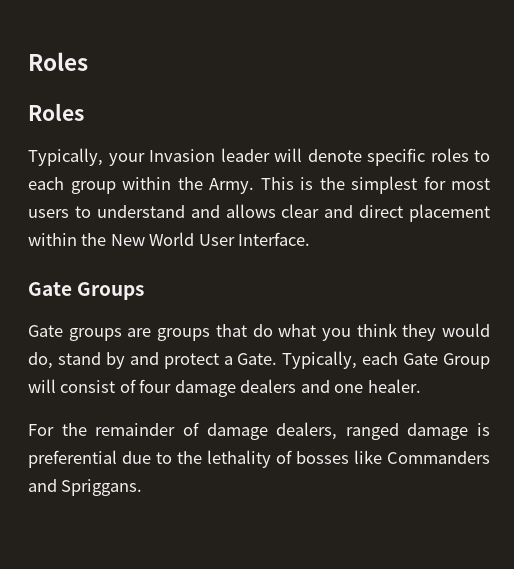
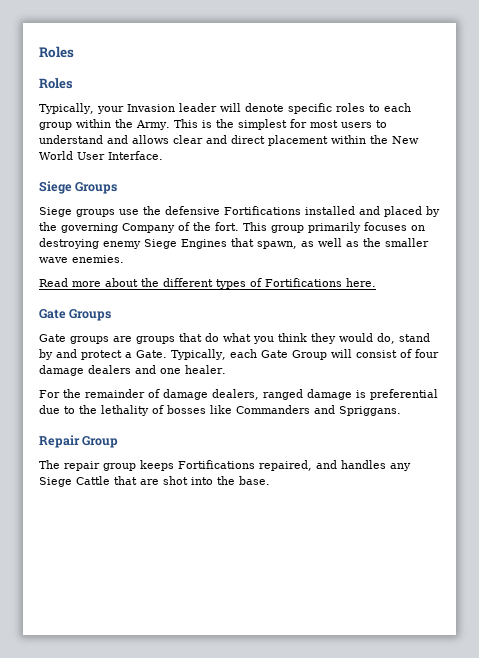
(311, 239) none -> [39,181,118,194] [39,206,440,217] [39,222,425,233] [39,238,429,249] [39,255,124,263] [39,278,376,289] // Siege Groups // Siege groups use the defensive Fortifications installed and placed by the governing Company of the fort. This group primarily focuses on destroying enemy Siege Engines that spawn, as well as the smaller wave enemies. // Read more about the different types of Fortifications here.
(143, 487) none -> [39,435,119,448] [39,460,411,471] [39,476,270,487] // Repair Group // The repair group keeps Fortifications repaired, and handles any Siege Cattle that are shot into the base.

